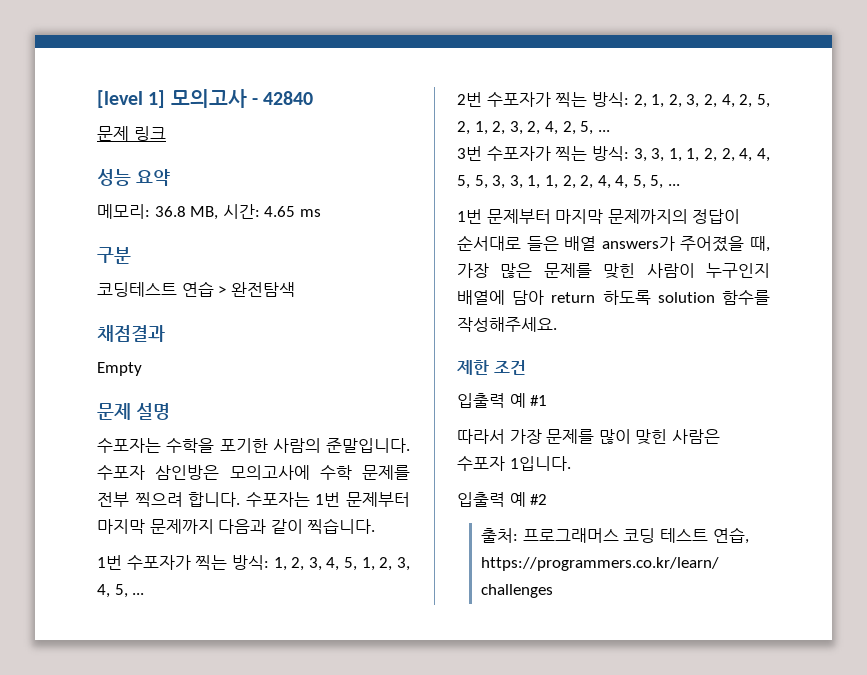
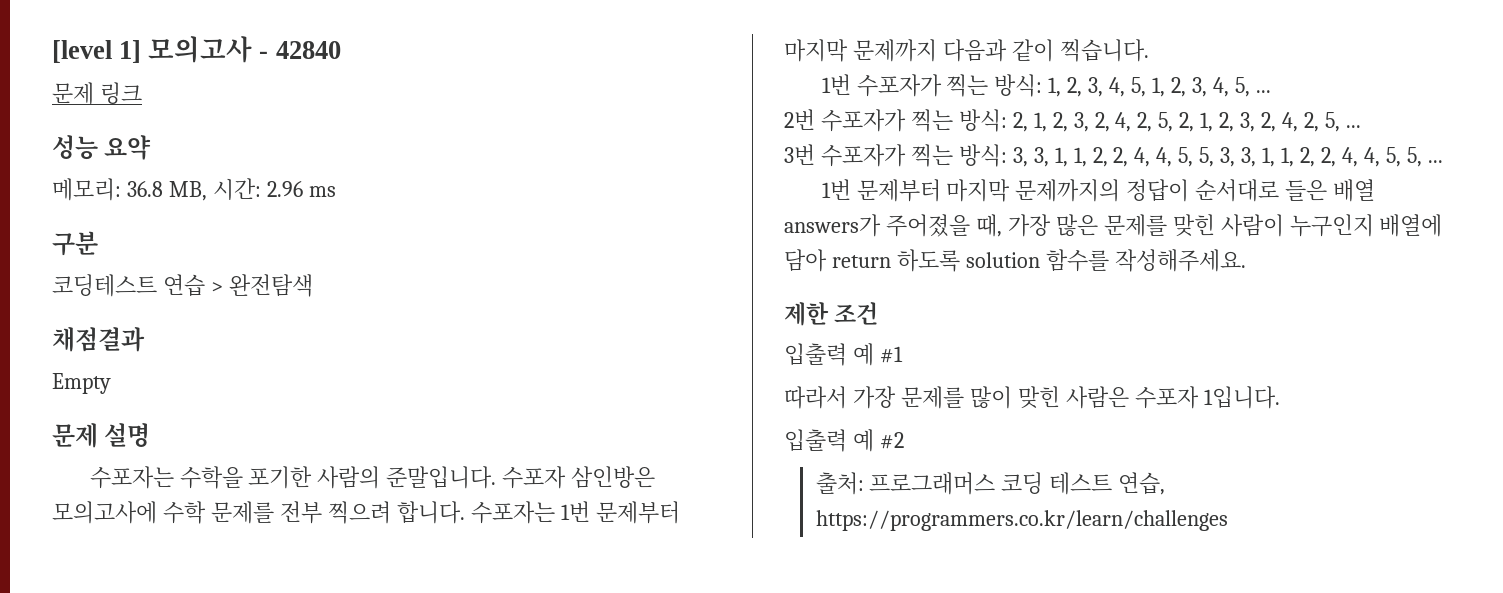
[264,206,296,217] 4.65 -> [266,181,303,197] 2.96

